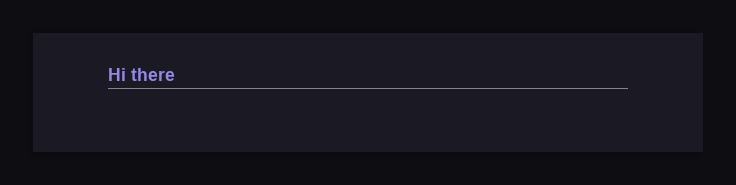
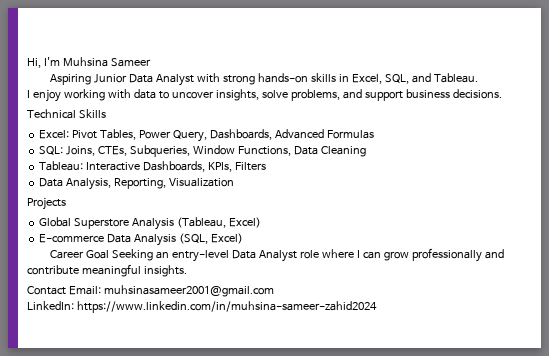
[108,68,175,81] Hi there -> [27,57,151,68] [50,73,478,86] [27,89,502,102] [27,109,106,119] [39,129,374,142] [39,145,366,157] [39,161,266,172] [39,178,235,190] [27,197,66,210] [39,217,261,230] [39,233,243,246] [50,248,504,262] [27,264,187,277] [27,285,274,297] [27,301,377,313] Hi, I'm Muhsina Sameer // Aspiring Junior Data Analyst with strong hands-on skills in Excel, SQL, and Tableau. // I enjoy working with data to uncover insights, solve problems, and support business decisions. // Technical Skills // Excel: Pivot Tables, Power Query, Dashboards, Advanced Formulas // SQL: Joins, CTEs, Subqueries, Window Functions, Data Cleaning // Tableau: Interactive Dashboards, KPIs, Filters // Data Analysis, Reporting, Visualization // Projects // Global Superstore Analysis (Tableau, Excel) // E-commerce Data Analysis (SQL, Excel) // Career Goal Seeking an entry-level Data Analyst role where I can grow professionally and contribute meaningful insights. // Contact Email: muhsinasameer2001@gmail.com // LinkedIn: https://www.linkedin.com/in/muhsina-sameer-zahid2024

